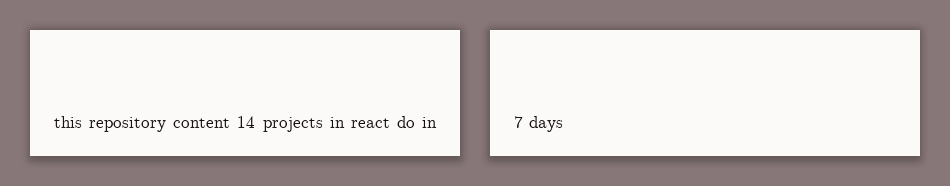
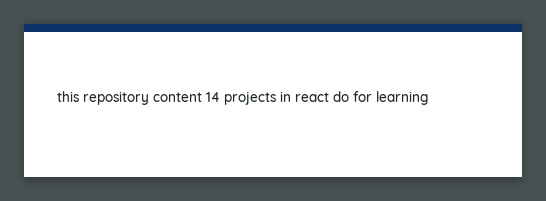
[422,116,563,132] in 7 days -> [353,91,428,105] for learning

